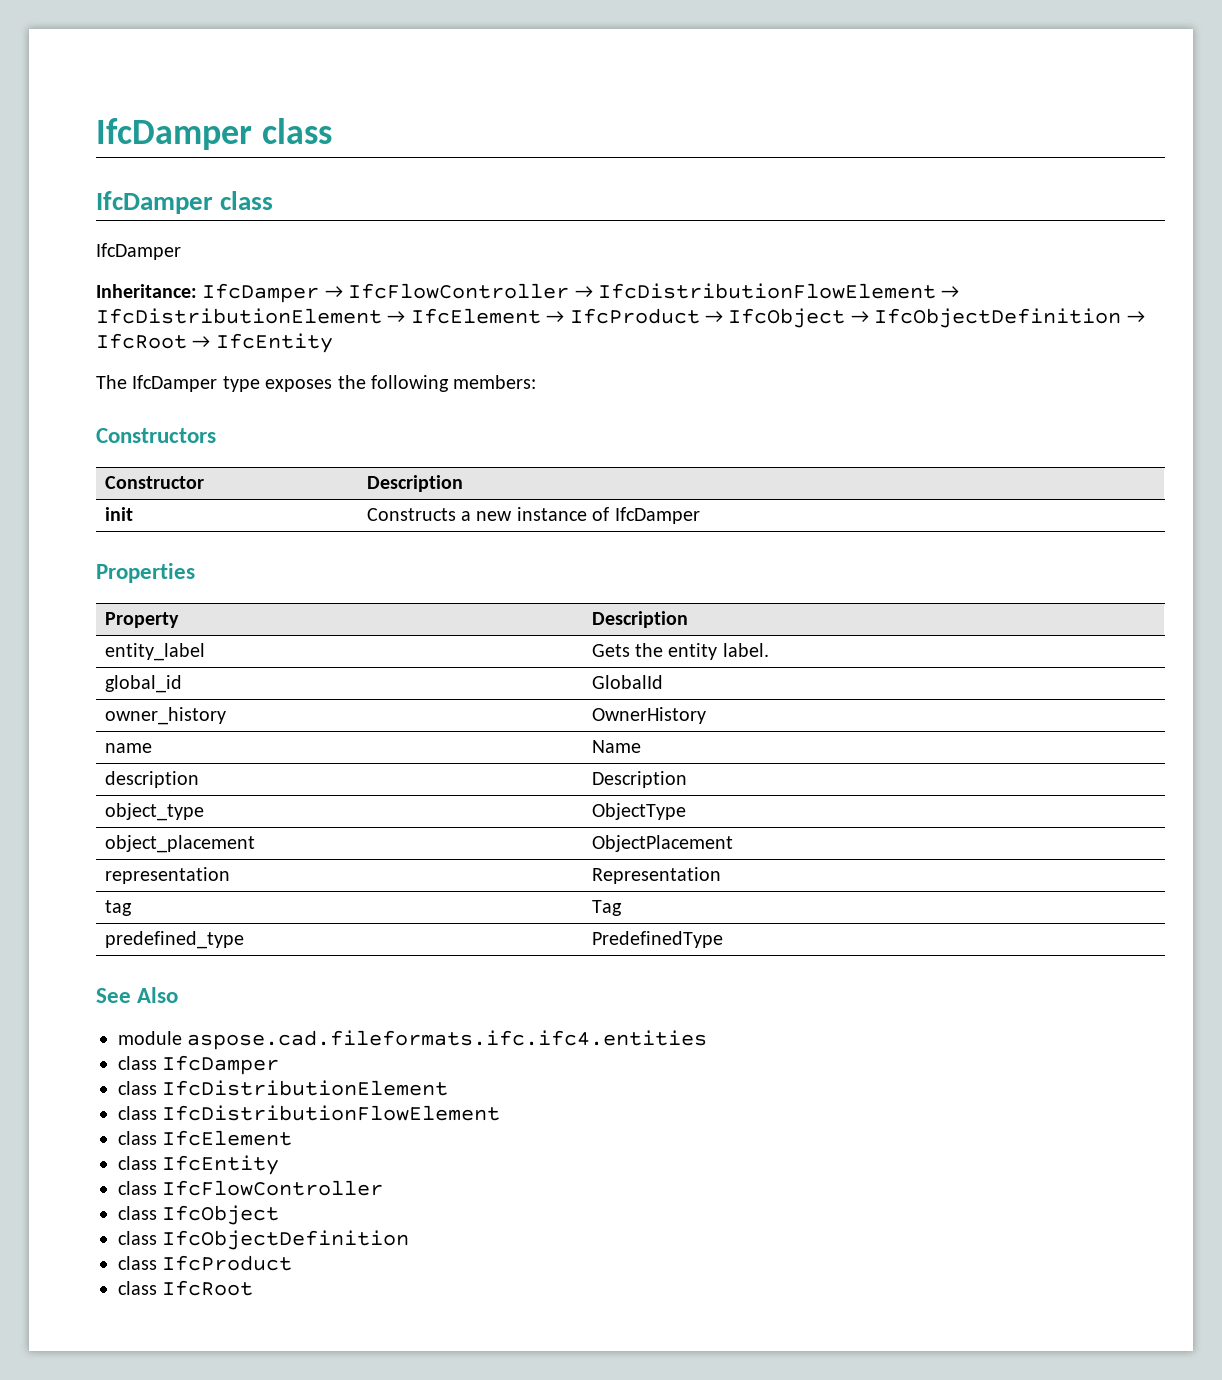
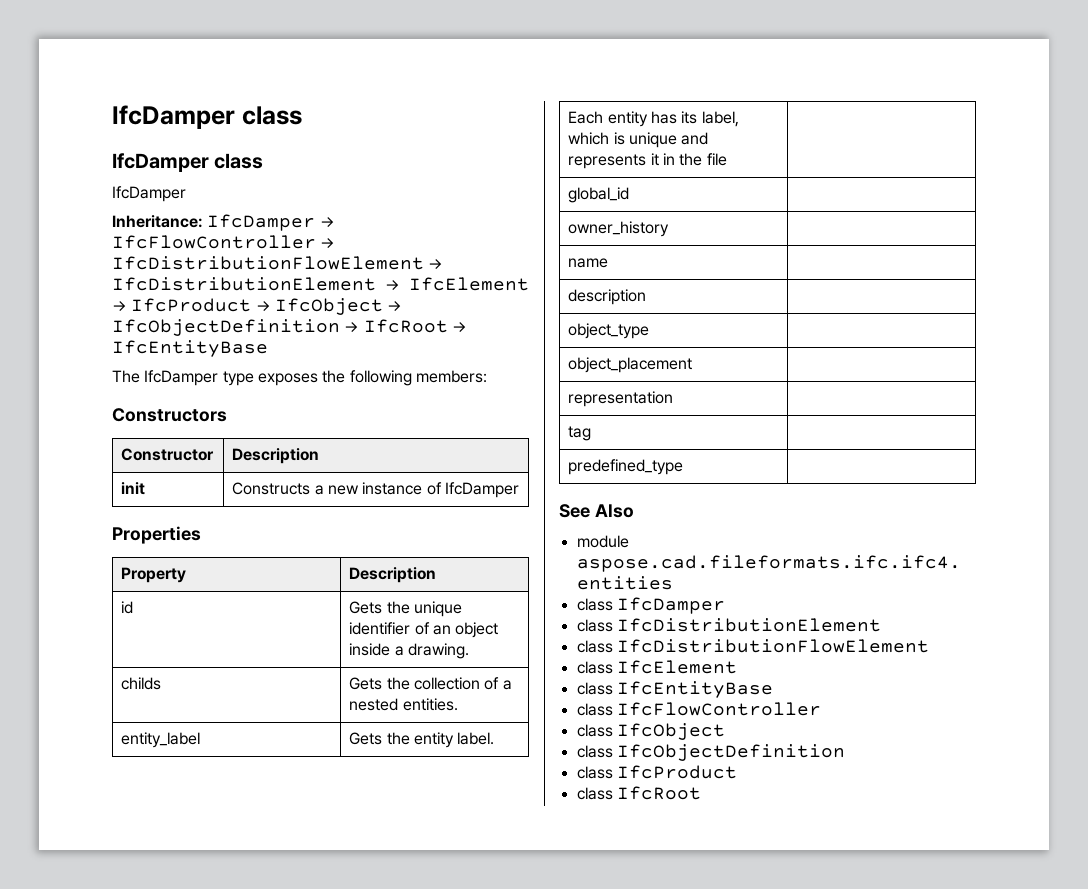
[215,333,333,353] IfcEntity -> [112,340,268,357] IfcEntityBase
(688, 619) none -> [121,601,134,614] [349,601,462,617] [349,622,499,638] [349,643,469,659] [121,677,162,690] [349,677,512,690] [349,698,458,711] // id | Gets the unique identifier of an object inside a drawing. // childs | Gets the collection of a nested entities.
(769, 650) none -> [568,111,739,127] [568,132,709,148] [568,153,727,169] // Each entity has its label, which is unique and represents it in the file |
[591,675,663,689] GlobalId -> (630, 195) none
[591,707,706,724] OwnerHistory -> (670, 229) none
[591,740,641,753] Name -> (609, 263) none
[591,771,687,788] Description -> (647, 297) none
[591,803,686,820] ObjectType -> (650, 331) none
[591,835,733,852] ObjectPlacement -> (693, 365) none
[591,867,721,884] Representation -> (674, 399) none
[591,900,622,916] Tag -> (592, 433) none
[591,931,723,948] PredefinedType -> (684, 467) none
[162,1155,280,1175] IfcEntity -> [616,681,773,698] IfcEntityBase

